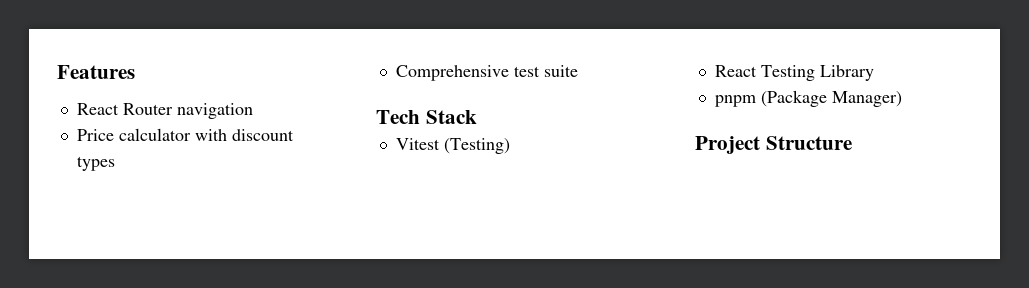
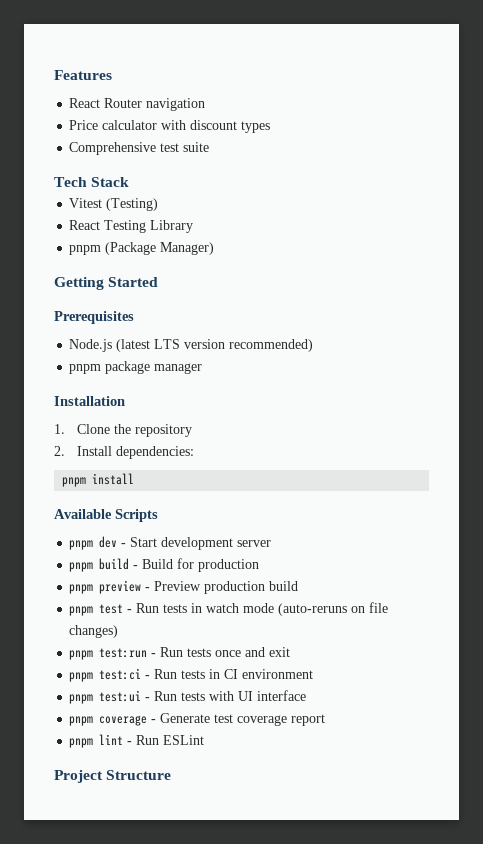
(902, 99) none -> [54,277,159,290] [54,311,134,324] [69,339,314,352] [69,361,203,374] [54,396,125,406] [54,424,193,437] [54,446,195,459] [62,473,135,487] [54,509,158,522] [69,536,272,550] [69,558,260,572] [69,580,299,594] [69,602,389,616] [69,625,119,638] [69,647,291,660] [69,668,314,682] [69,690,307,704] [69,713,326,726] [69,734,205,748] // Getting Started // Prerequisites // Node.js (latest LTS version recommended) // pnpm package manager // Installation // 1. Clone the repository // 2. Install dependencies: // pnpm install // Available Scripts // pnpm dev - Start development server // pnpm build - Build for production // pnpm preview - Preview production build // pnpm test - Run tests in watch mode (auto-reruns on file changes) // pnpm test:run - Run tests once and exit // pnpm test:ci - Run tests in CI environment // pnpm test:ui - Run tests with UI interface // pnpm coverage - Generate test coverage report // pnpm lint - Run ESLint

